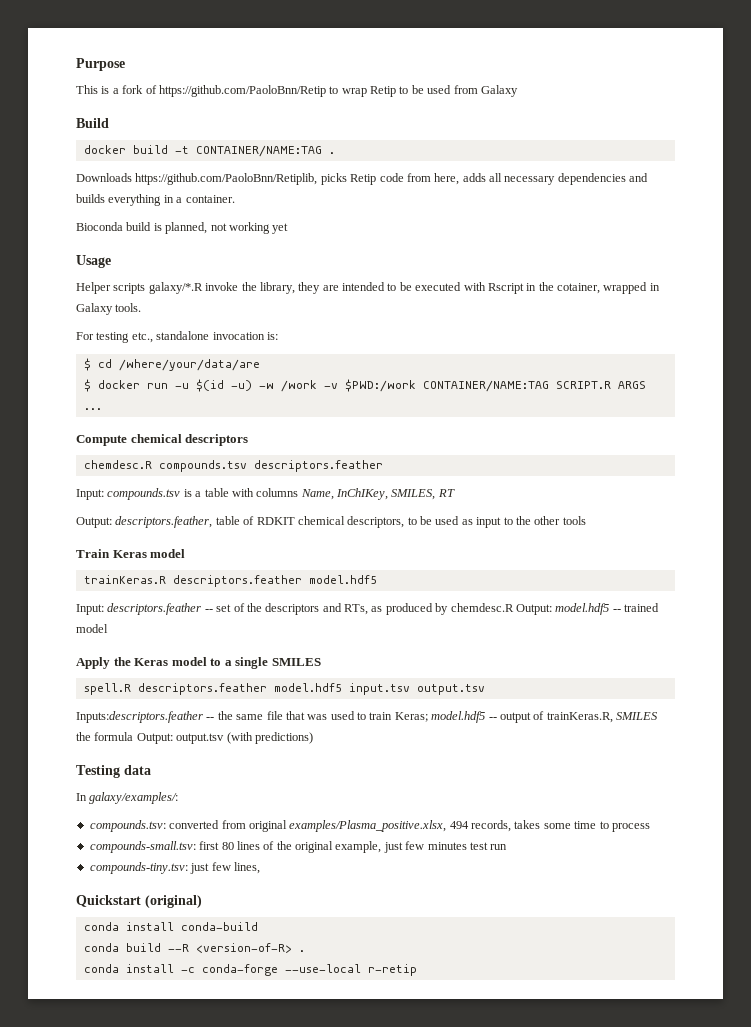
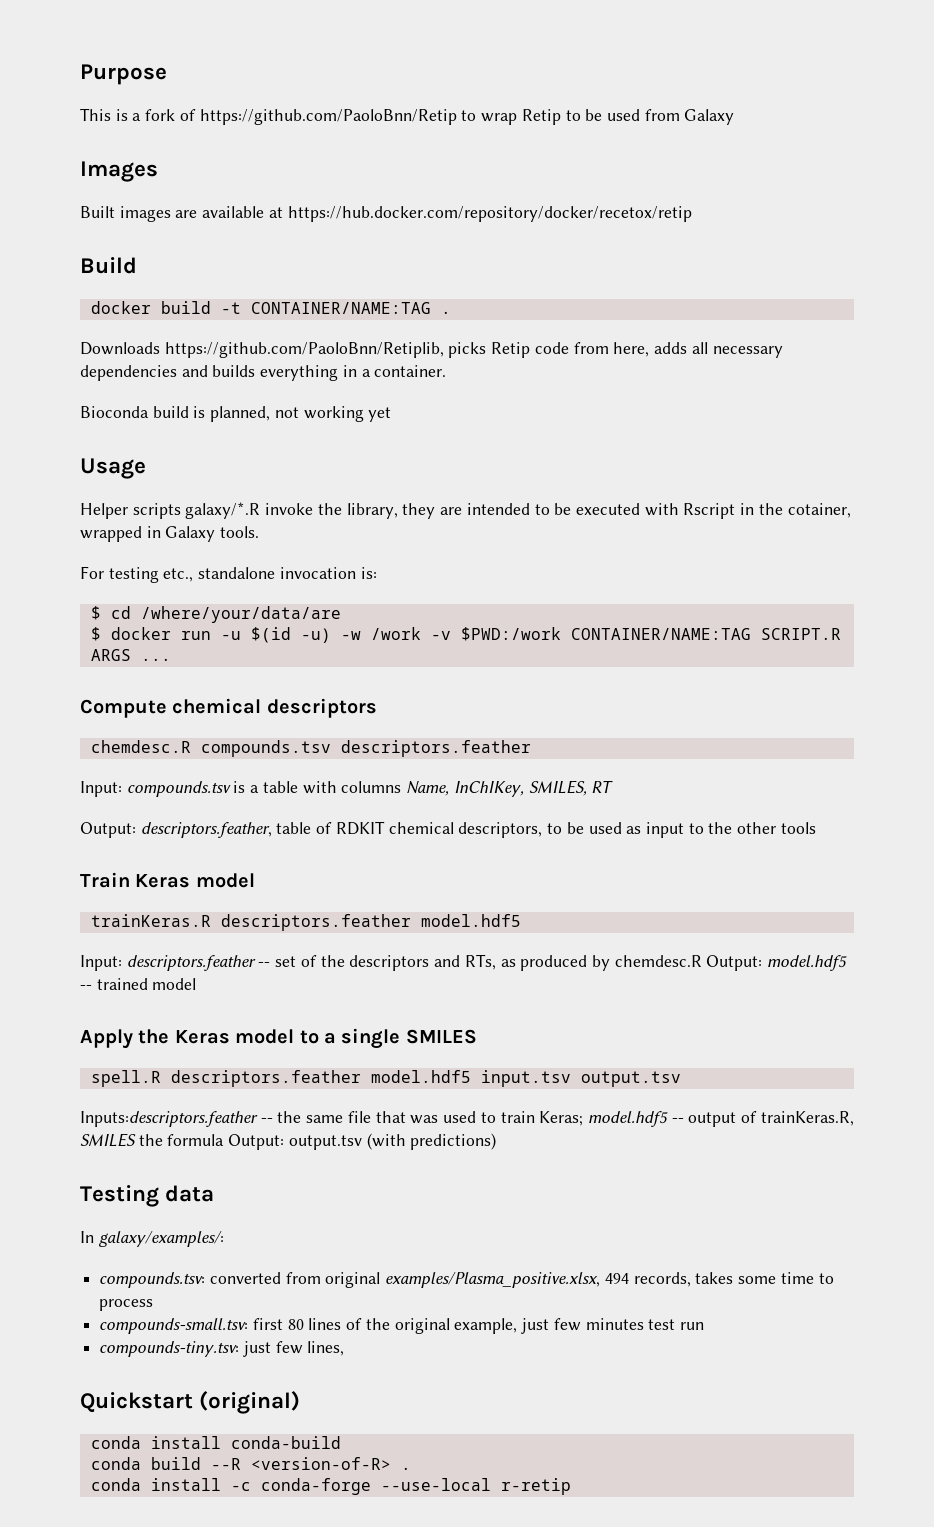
(518, 91) none -> [80,161,158,182] [80,206,692,222] // Images // Built images are available at https://hub.docker.com/repository/docker/recetox/retip

